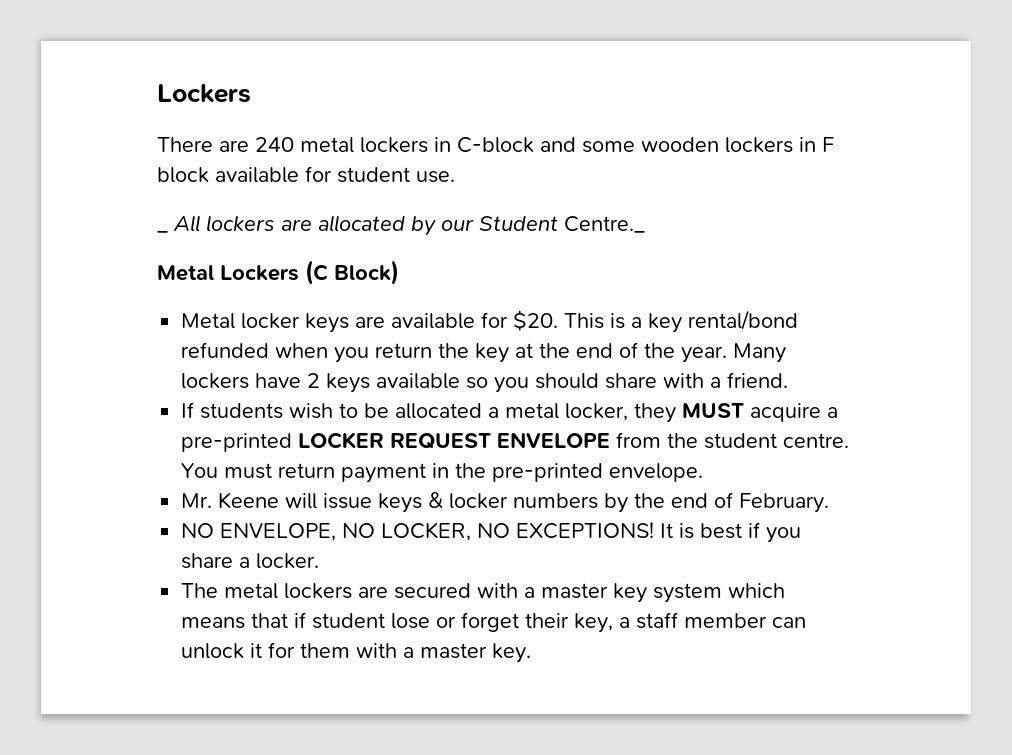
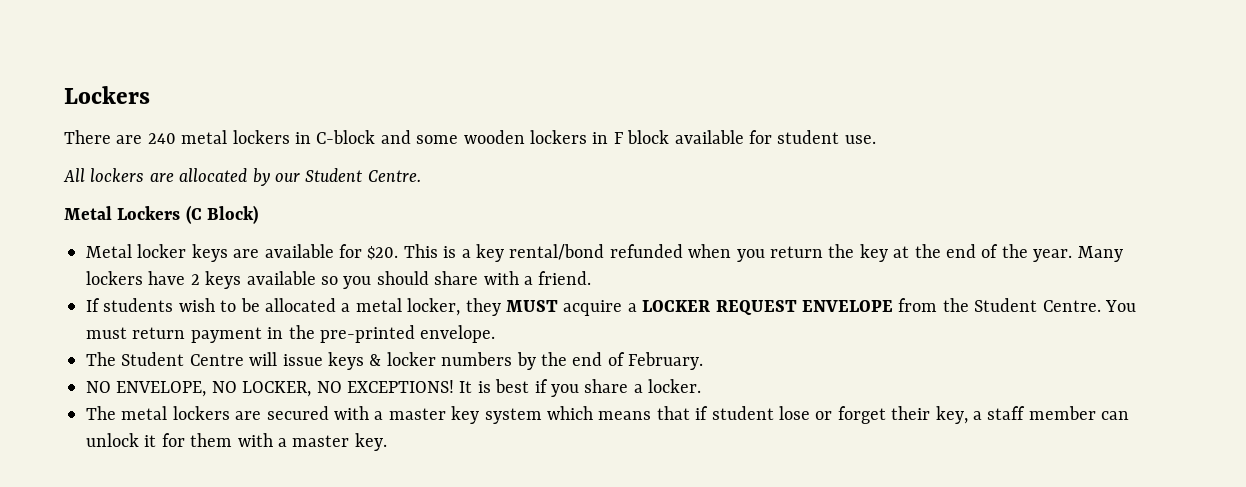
[157,231,168,233] _ -> (876, 139) none
[564,216,645,233] Centre._ -> [367,170,421,182] Centre.
[181,433,293,452] pre-printed -> (637, 307) none
[704,433,850,449] student centre. -> [974,298,1101,312] Student Centre.
[181,492,280,509] Mr. Keene -> [86,352,244,366] The Student Centre

